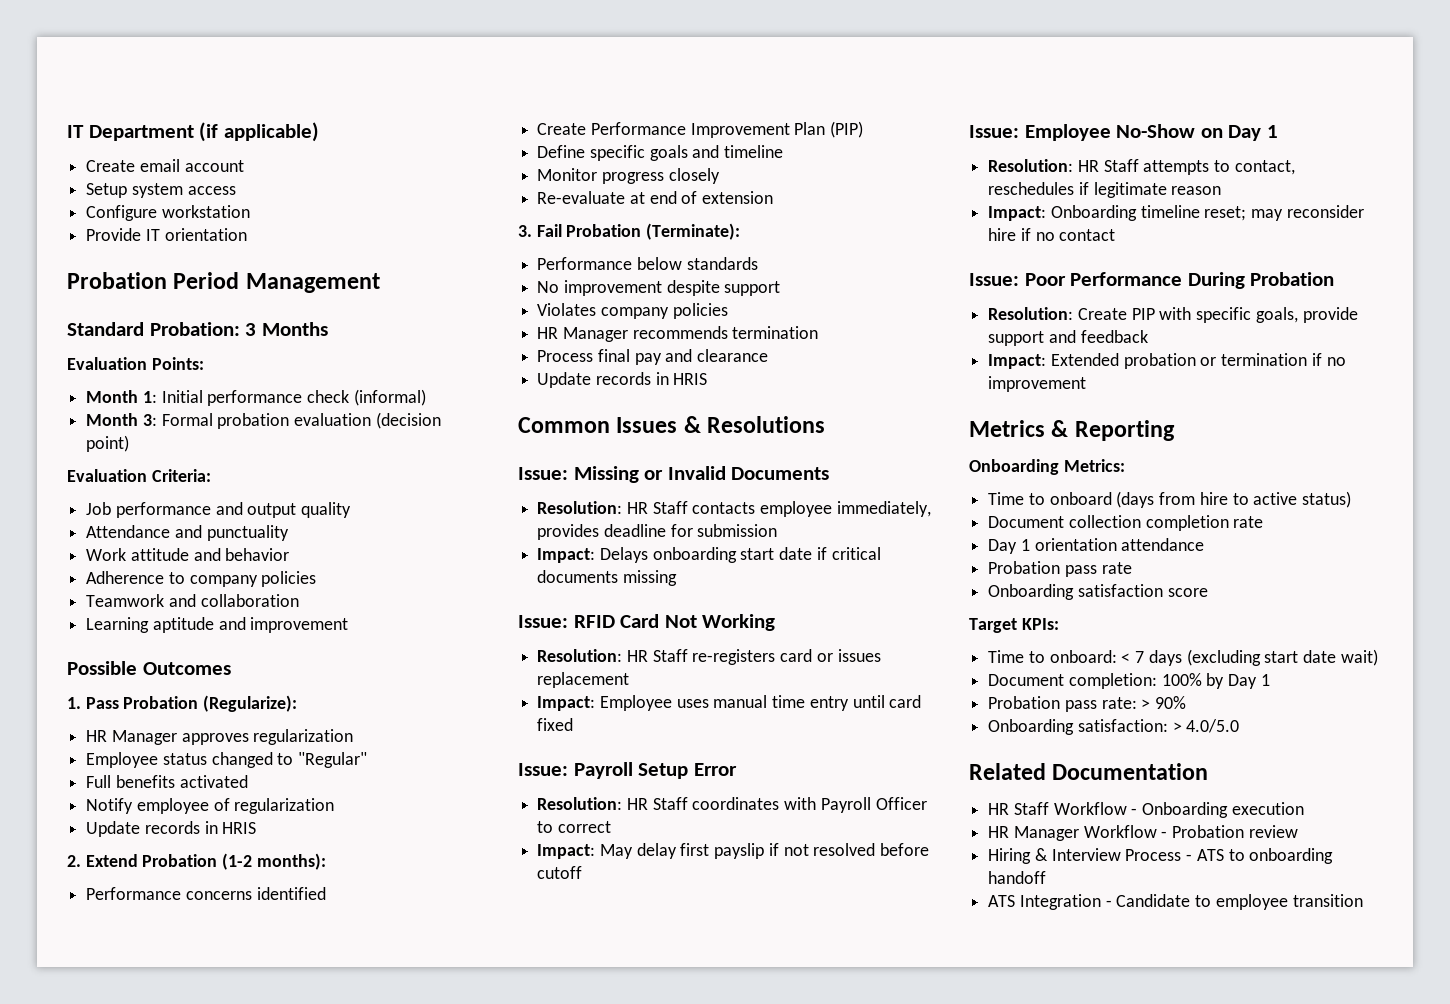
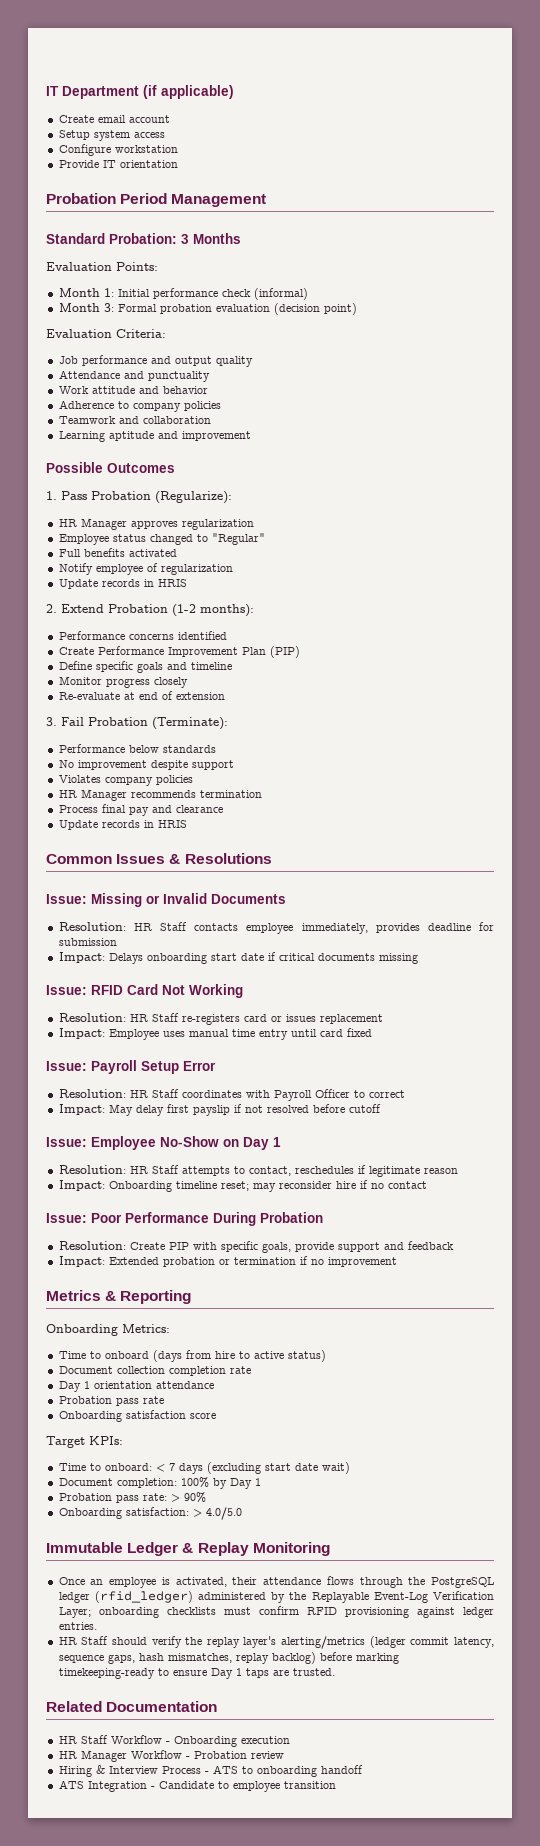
(1240, 726) none -> [46,1542,330,1556] [58,1576,495,1588] [58,1591,494,1603] [58,1606,494,1618] [58,1622,97,1630] [58,1636,494,1649] [58,1652,399,1664] [58,1668,335,1679] // Immutable Ledger & Replay Monitoring // Once an employee is activated, their attendance flows through the PostgreSQL ledger (rfid_ledger) administered by the Replayable Event-Log Verification Layer; onboarding checklists must confirm RFID provisioning against ledger entries. // HR Staff should verify the replay layer's alerting/metrics (ledger commit latency, sequence gaps, hash mismatches, replay backlog) before marking timekeeping-ready to ensure Day 1 taps are trusted.

